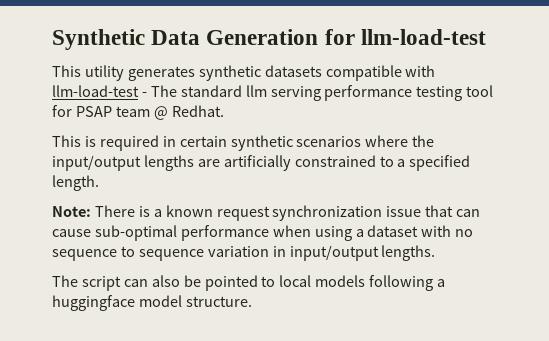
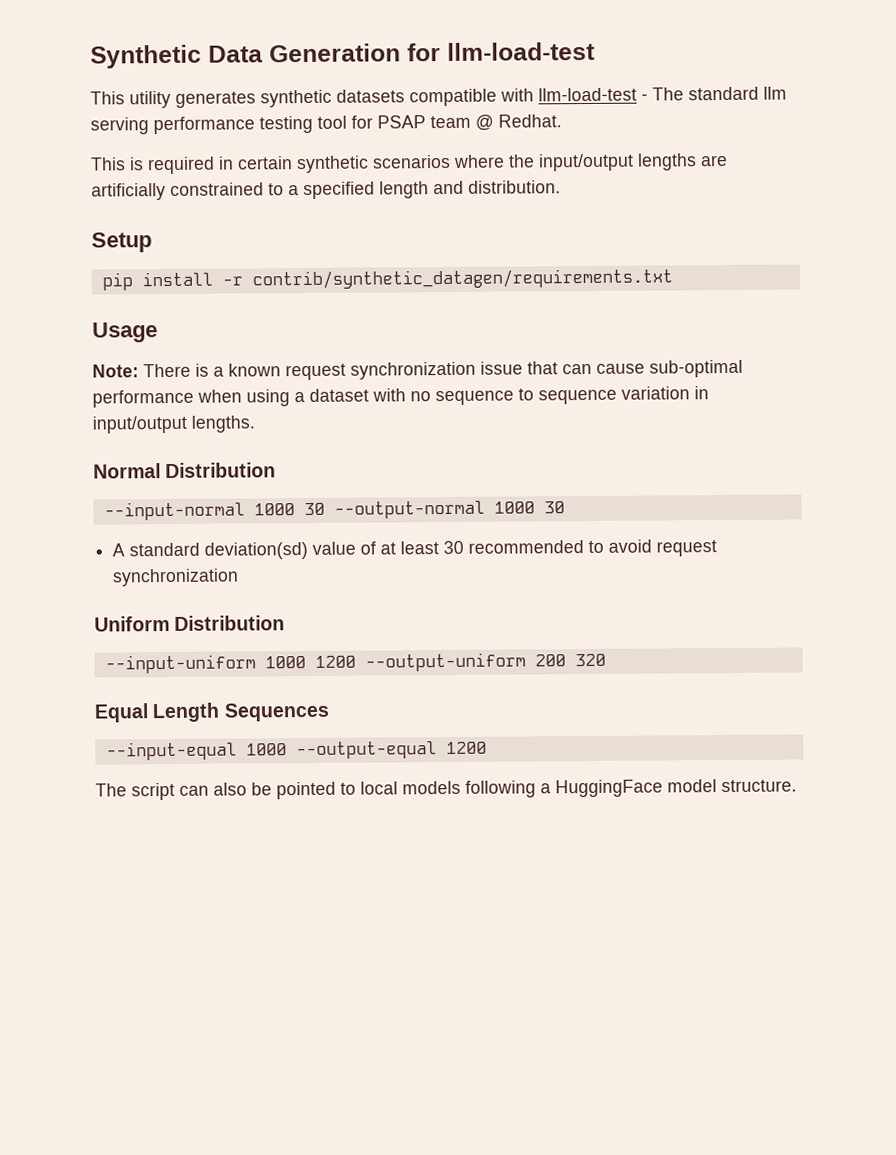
[52,175,99,191] length. -> [379,180,561,199] [91,232,152,253] [101,268,673,291] [92,322,158,343] length and distribution. // Setup // pip install -r contrib/synthetic_datagen/requirements.txt // Usage
(436, 253) none -> [93,462,277,479] [103,500,565,521] [112,539,718,560] [112,568,240,587] [94,615,286,632] [104,652,606,674] [94,702,330,723] [105,741,487,761] // Normal Distribution // --input-normal 1000 30 --output-normal 1000 30 // A standard deviation(sd) value of at least 30 recommended to avoid request synchronization // Uniform Distribution // --input-uniform 1000 1200 --output-uniform 200 320 // Equal Length Sequences // --input-equal 1000 --output-equal 1200
[52,295,135,311] huggingface -> [555,779,663,798] HuggingFace

